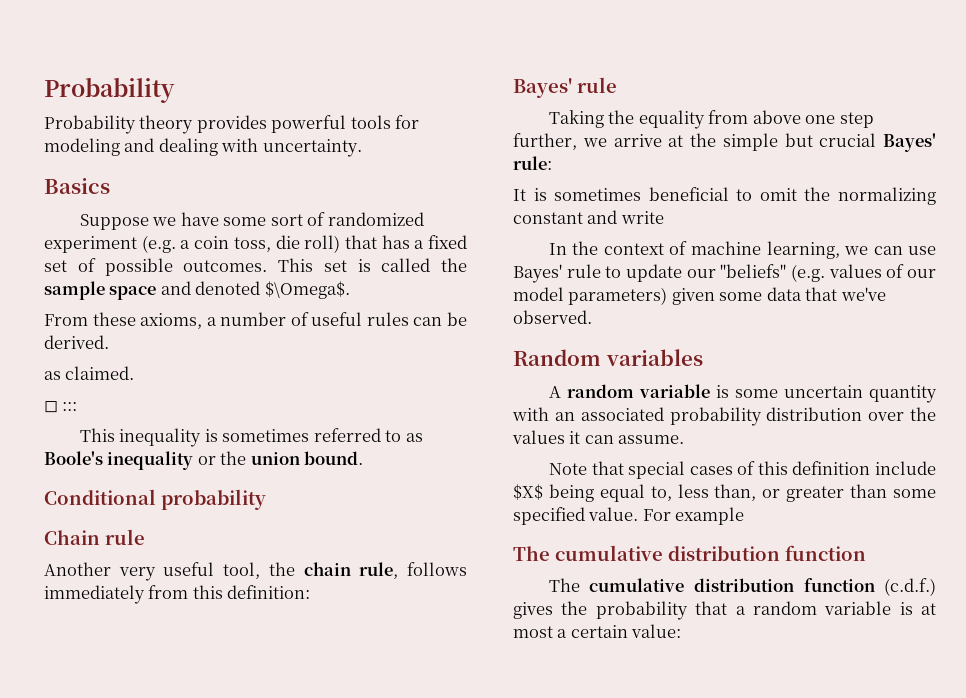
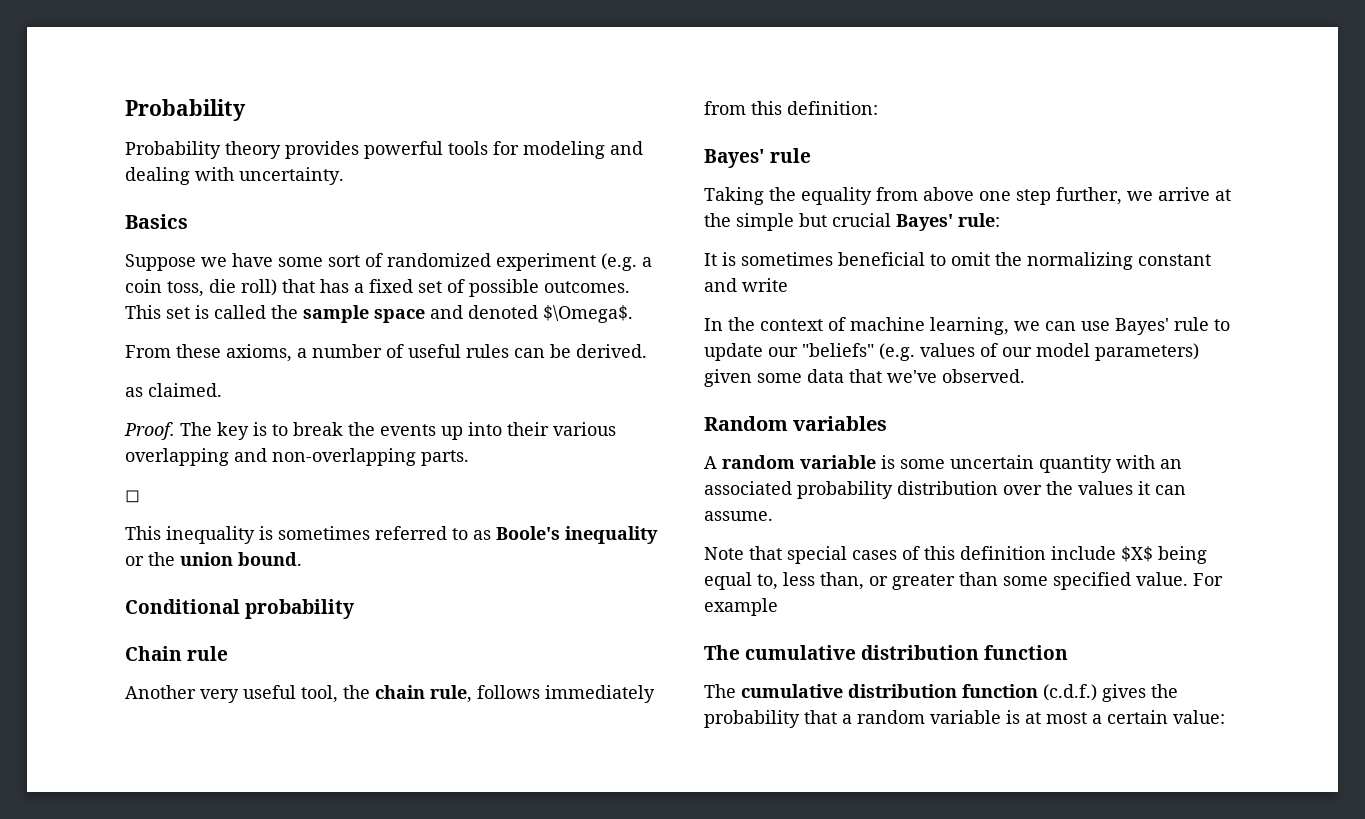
(135, 373) none -> [124,422,616,440] [125,448,469,466] // Proof. The key is to break the events up into their various overlapping and non-overlapping parts.
[62,402,78,411] ::: -> (140, 496) none

